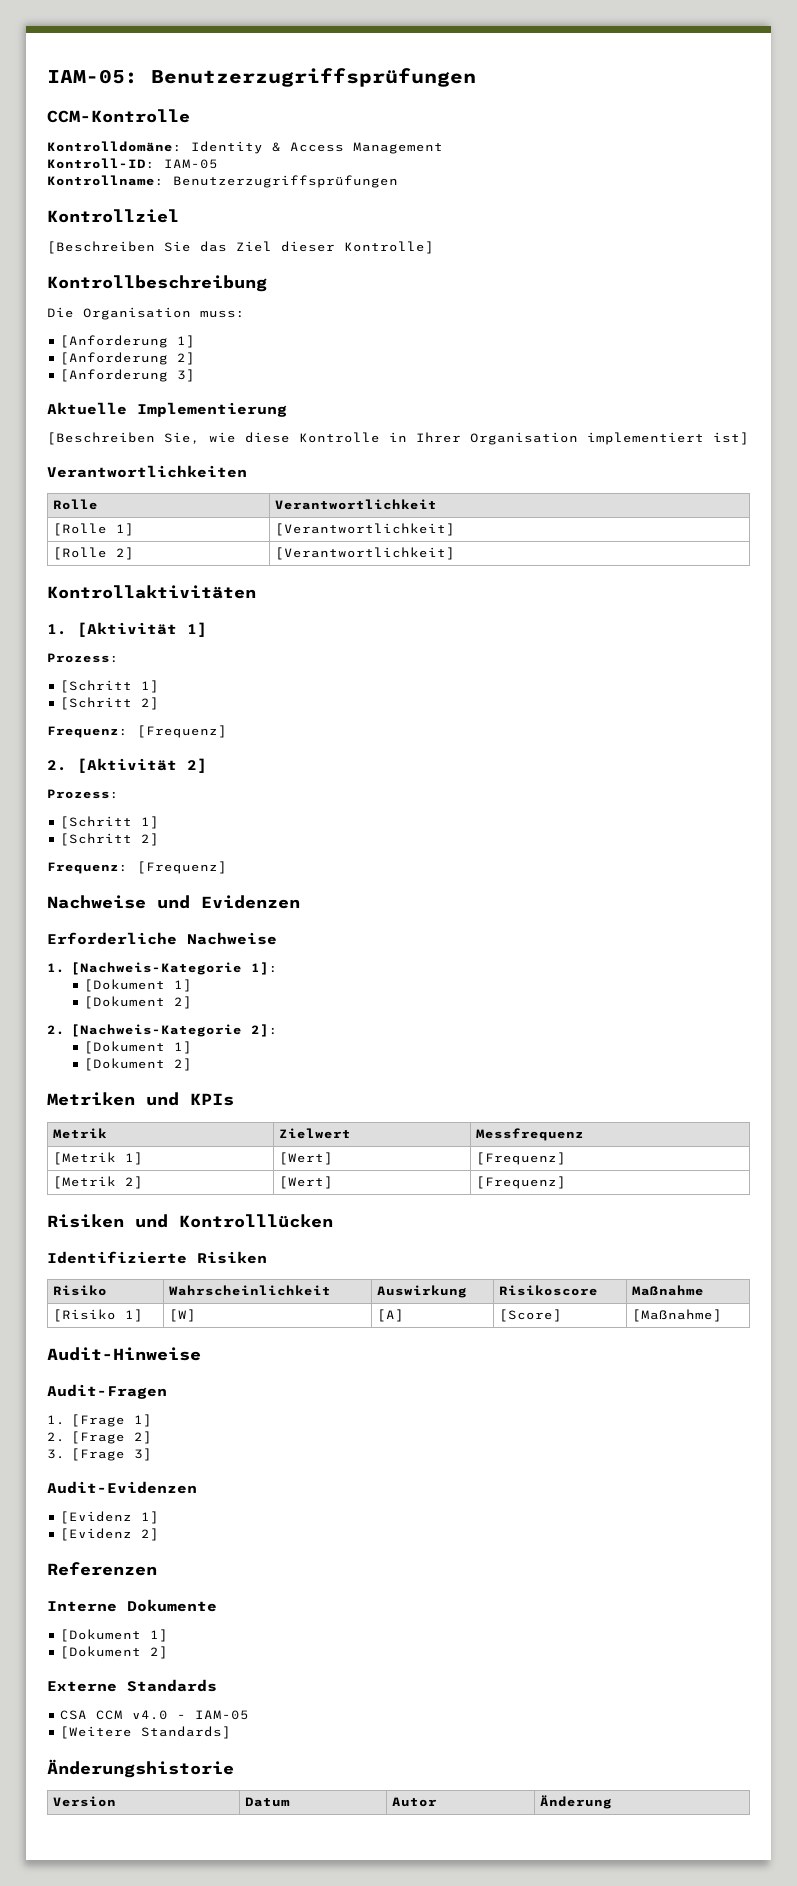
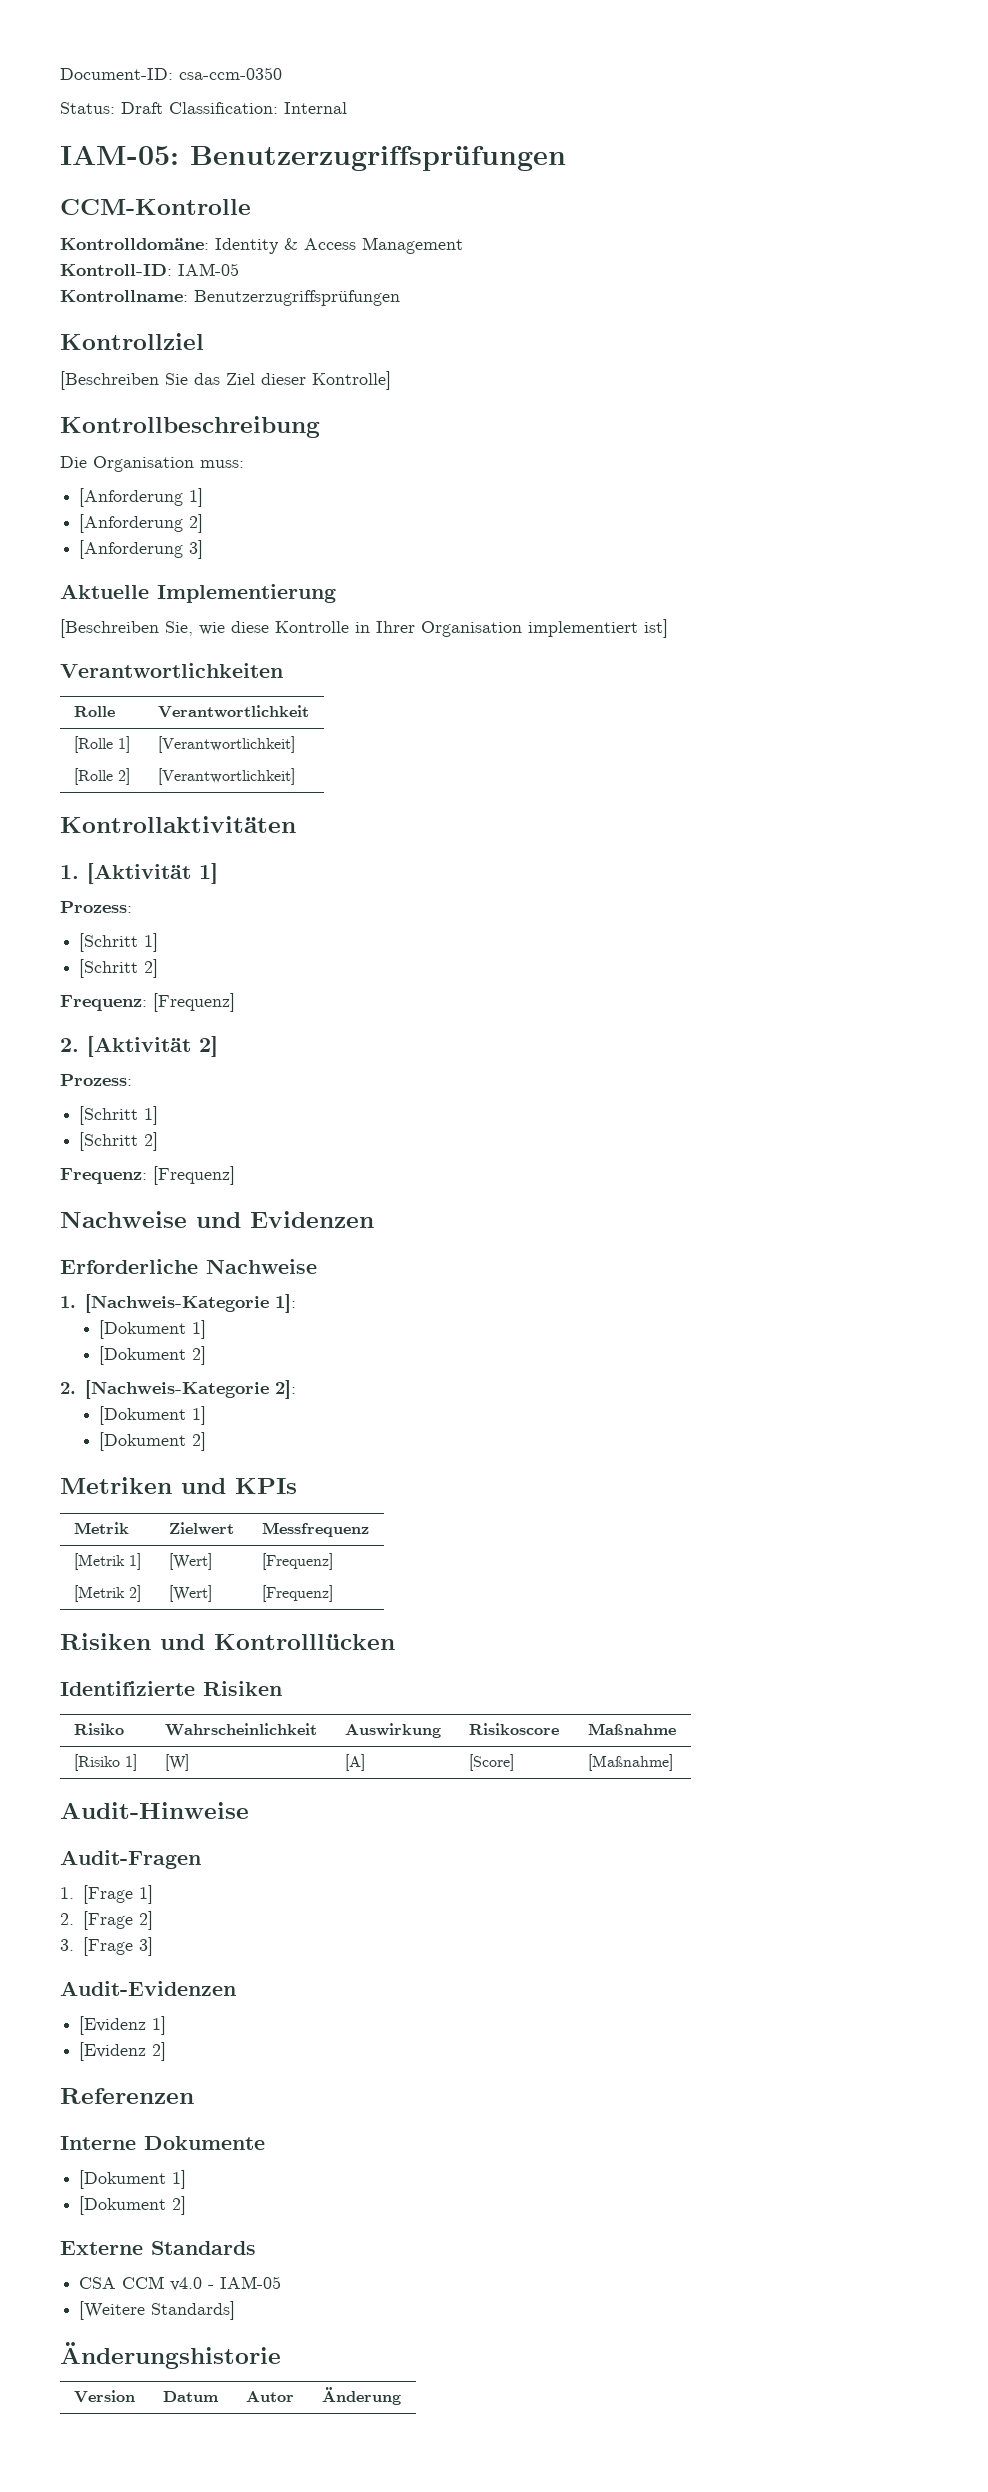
(47, 76) none -> [60,67,282,80] [60,102,347,114] Document-ID: csa-ccm-0350 // Status: Draft Classification: Internal //

